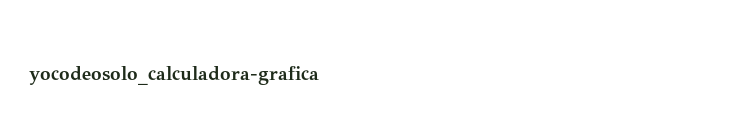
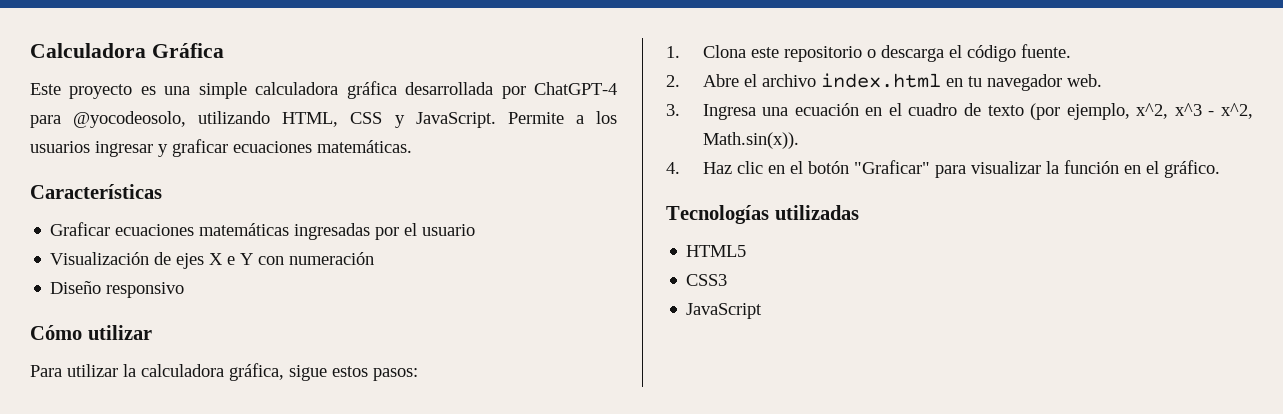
[29,66,319,85] yocodeosolo_calculadora-grafica -> [30,43,224,58] [30,81,618,99] [30,111,617,128] [30,139,412,157] [30,184,162,199] [50,222,476,240] [50,252,375,269] [50,281,185,298] [30,325,152,340] [30,363,418,381] [666,44,1071,62] [666,73,1102,91] [666,103,1253,120] [702,132,799,149] [666,160,1220,178] [666,205,859,224] [686,245,747,257] [686,274,728,286] [686,303,763,319] Calculadora Gráfica // Este proyecto es una simple calculadora gráfica desarrollada por ChatGPT-4 para @yocodeosolo, utilizando HTML, CSS y JavaScript. Permite a los usuarios ingresar y graficar ecuaciones matemáticas. // Características // Graficar ecuaciones matemáticas ingresadas por el usuario // Visualización de ejes X e Y con numeración // Diseño responsivo // Cómo utilizar // Para utilizar la calculadora gráfica, sigue estos pasos: // 1. Clona este repositorio o descarga el código fuente. // 2. Abre el archivo index.html en tu navegador web. // 3. Ingresa una ecuación en el cuadro de texto (por ejemplo, x^2, x^3 - x^2, Math.sin(x)). // 4. Haz clic en el botón "Graficar" para visualizar la función en el gráfico. // Tecnologías utilizadas // HTML5 // CSS3 // JavaScript

